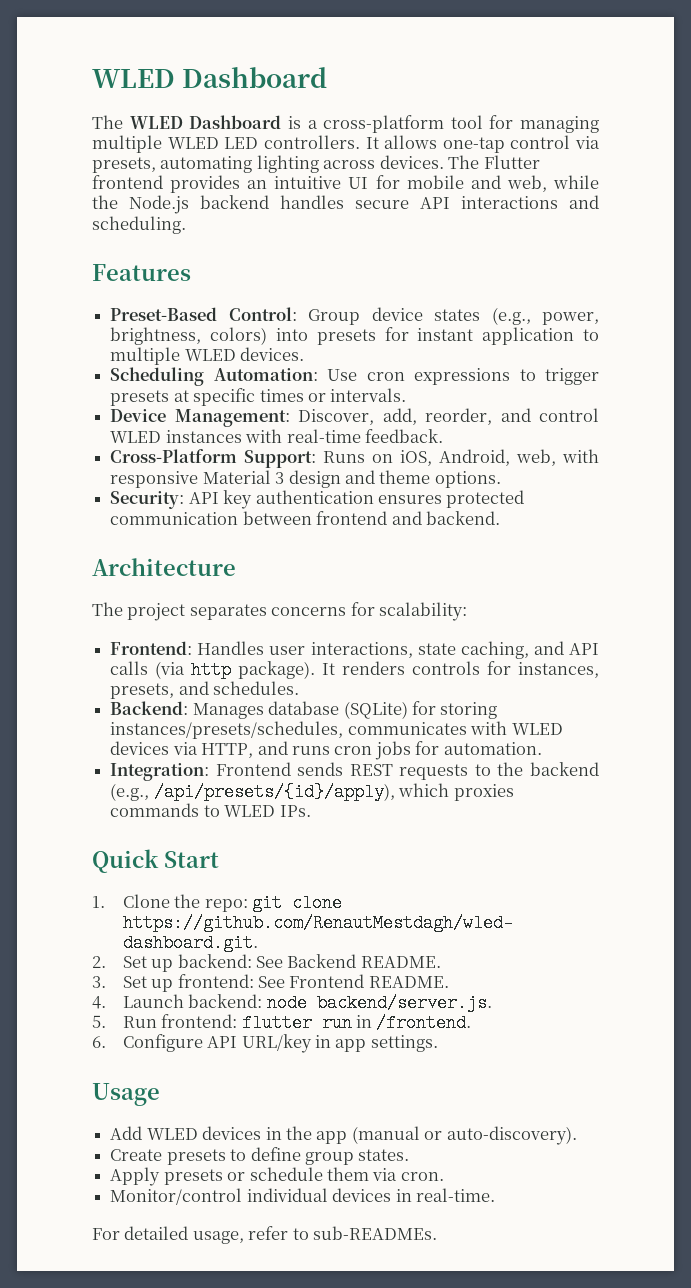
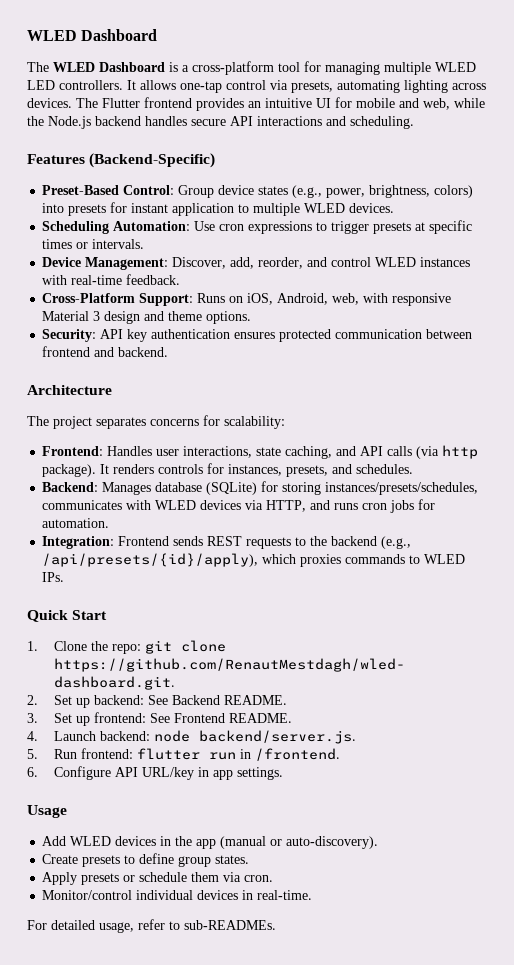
(191, 272) none -> [89,153,216,168] (Backend-Specific)

